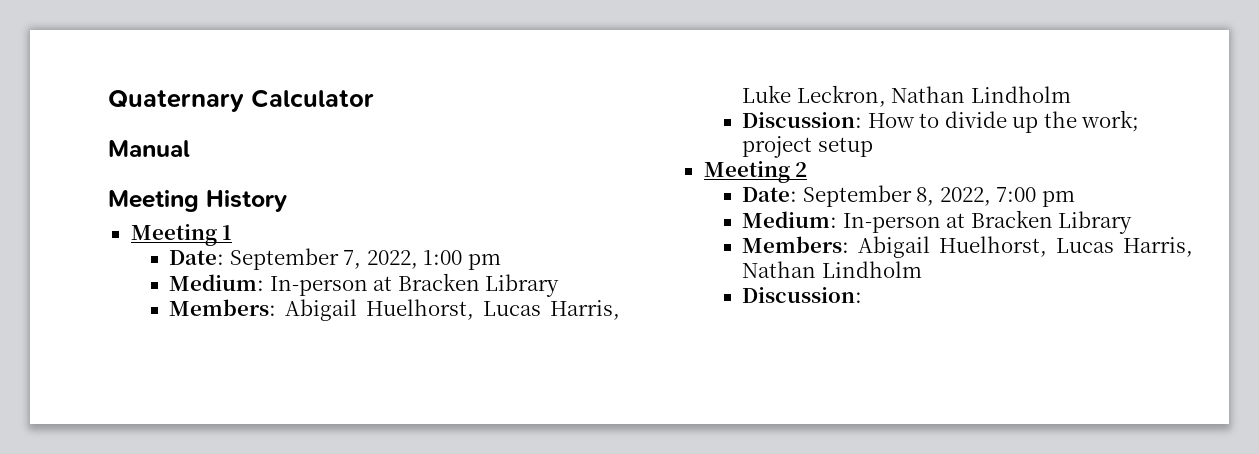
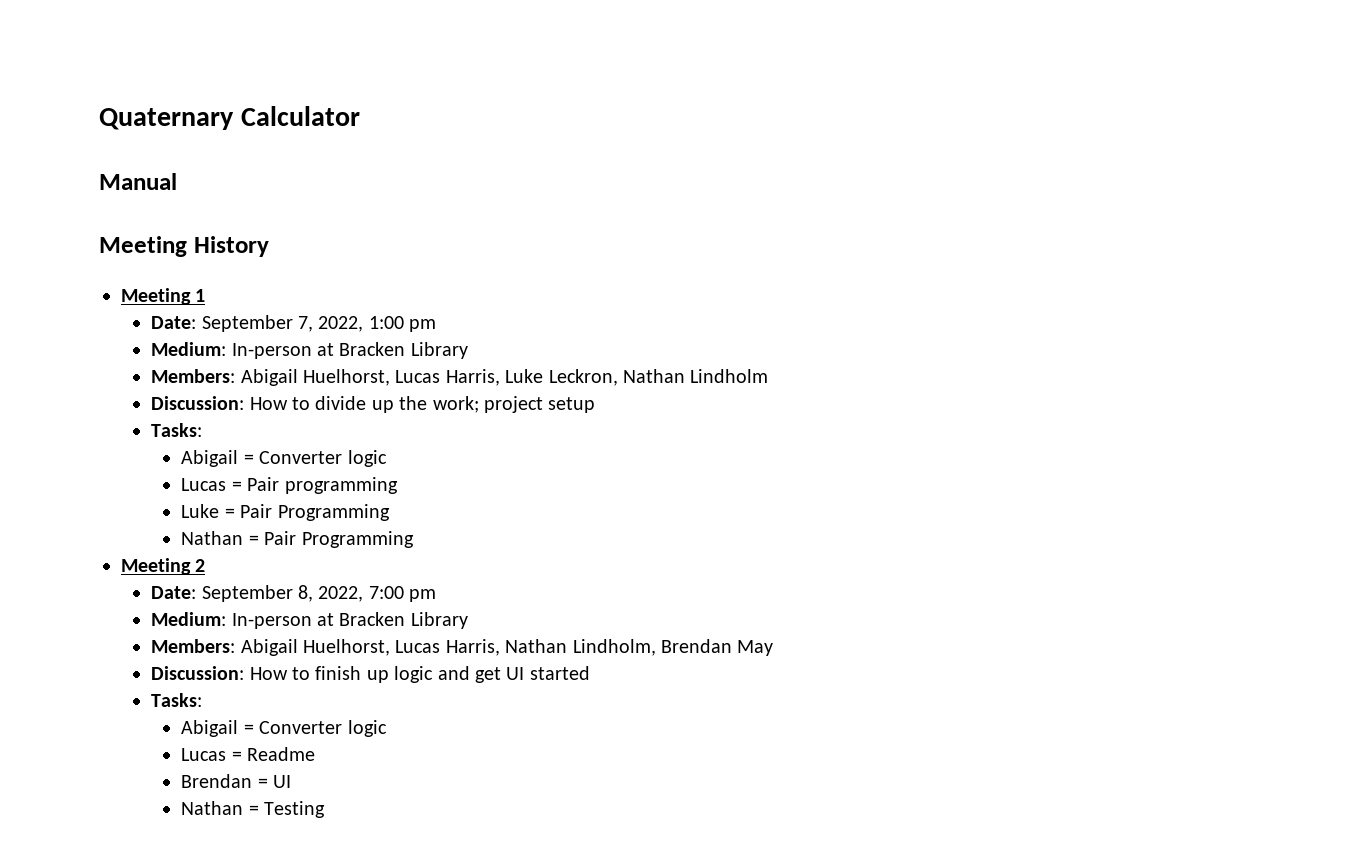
(873, 147) none -> [151,423,203,437] [181,450,387,467] [181,477,398,494] [181,504,390,521] [181,531,414,548] // Tasks: // Abigail = Converter logic // Lucas = Pair programming // Luke = Pair Programming // Nathan = Pair Programming
[821,261,922,278] [742,287,863,303] Lindholm // Discussion: -> [572,639,774,656] [151,666,590,683] [151,693,203,707] [181,720,387,737] [181,747,316,761] [181,774,292,788] [181,801,326,818] Lindholm, Brendan May // Discussion: How to finish up logic and get UI started // Tasks: // Abigail = Converter logic // Lucas = Readme // Brendan = UI // Nathan = Testing

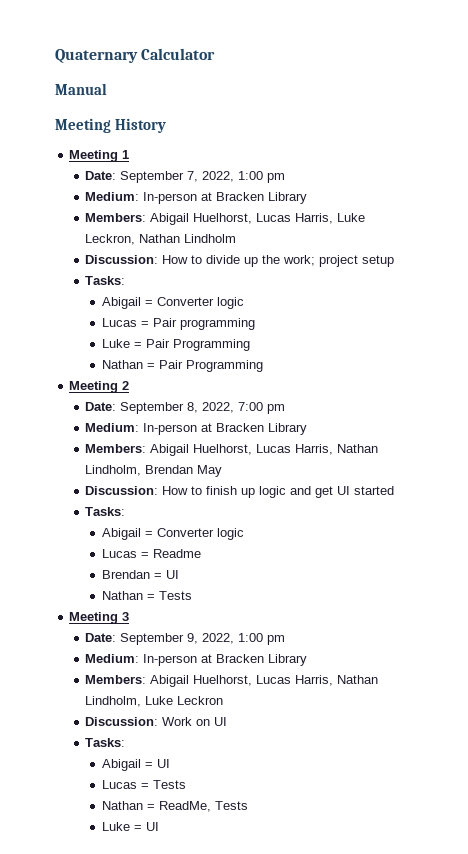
[264,801,326,818] Testing -> [158,591,192,600] [69,612,130,624] [85,633,286,645] [85,654,308,666] [85,675,379,687] [85,696,224,707] [85,717,228,726] [85,738,126,747] [101,759,170,771] [101,780,186,789] [101,801,248,812] [101,822,159,831] Tests // Meeting 3 // Date: September 9, 2022, 1:00 pm // Medium: In-person at Bracken Library // Members: Abigail Huelhorst, Lucas Harris, Nathan Lindholm, Luke Leckron // Discussion: Work on UI // Tasks: // Abigail = UI // Lucas = Tests // Nathan = ReadMe, Tests // Luke = UI

